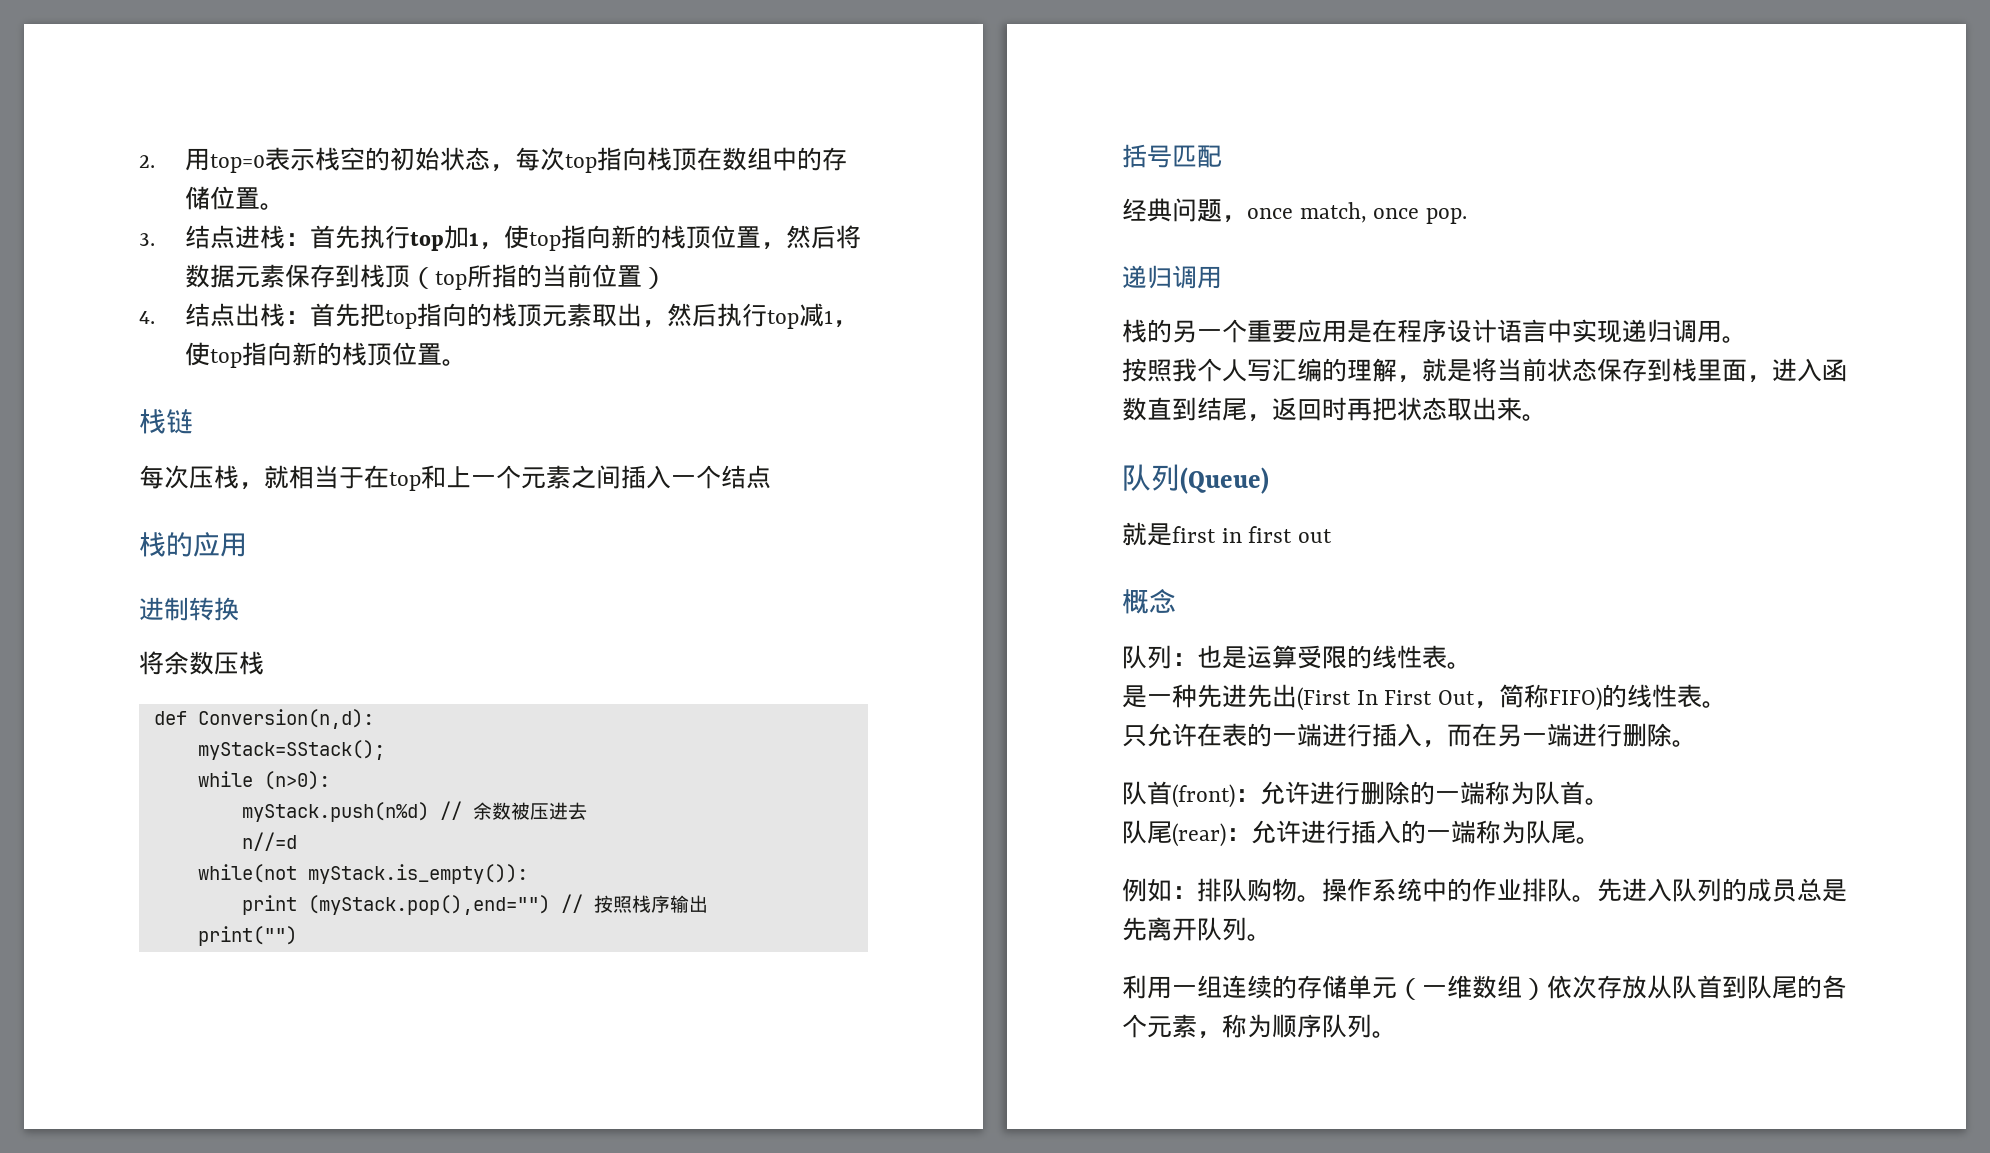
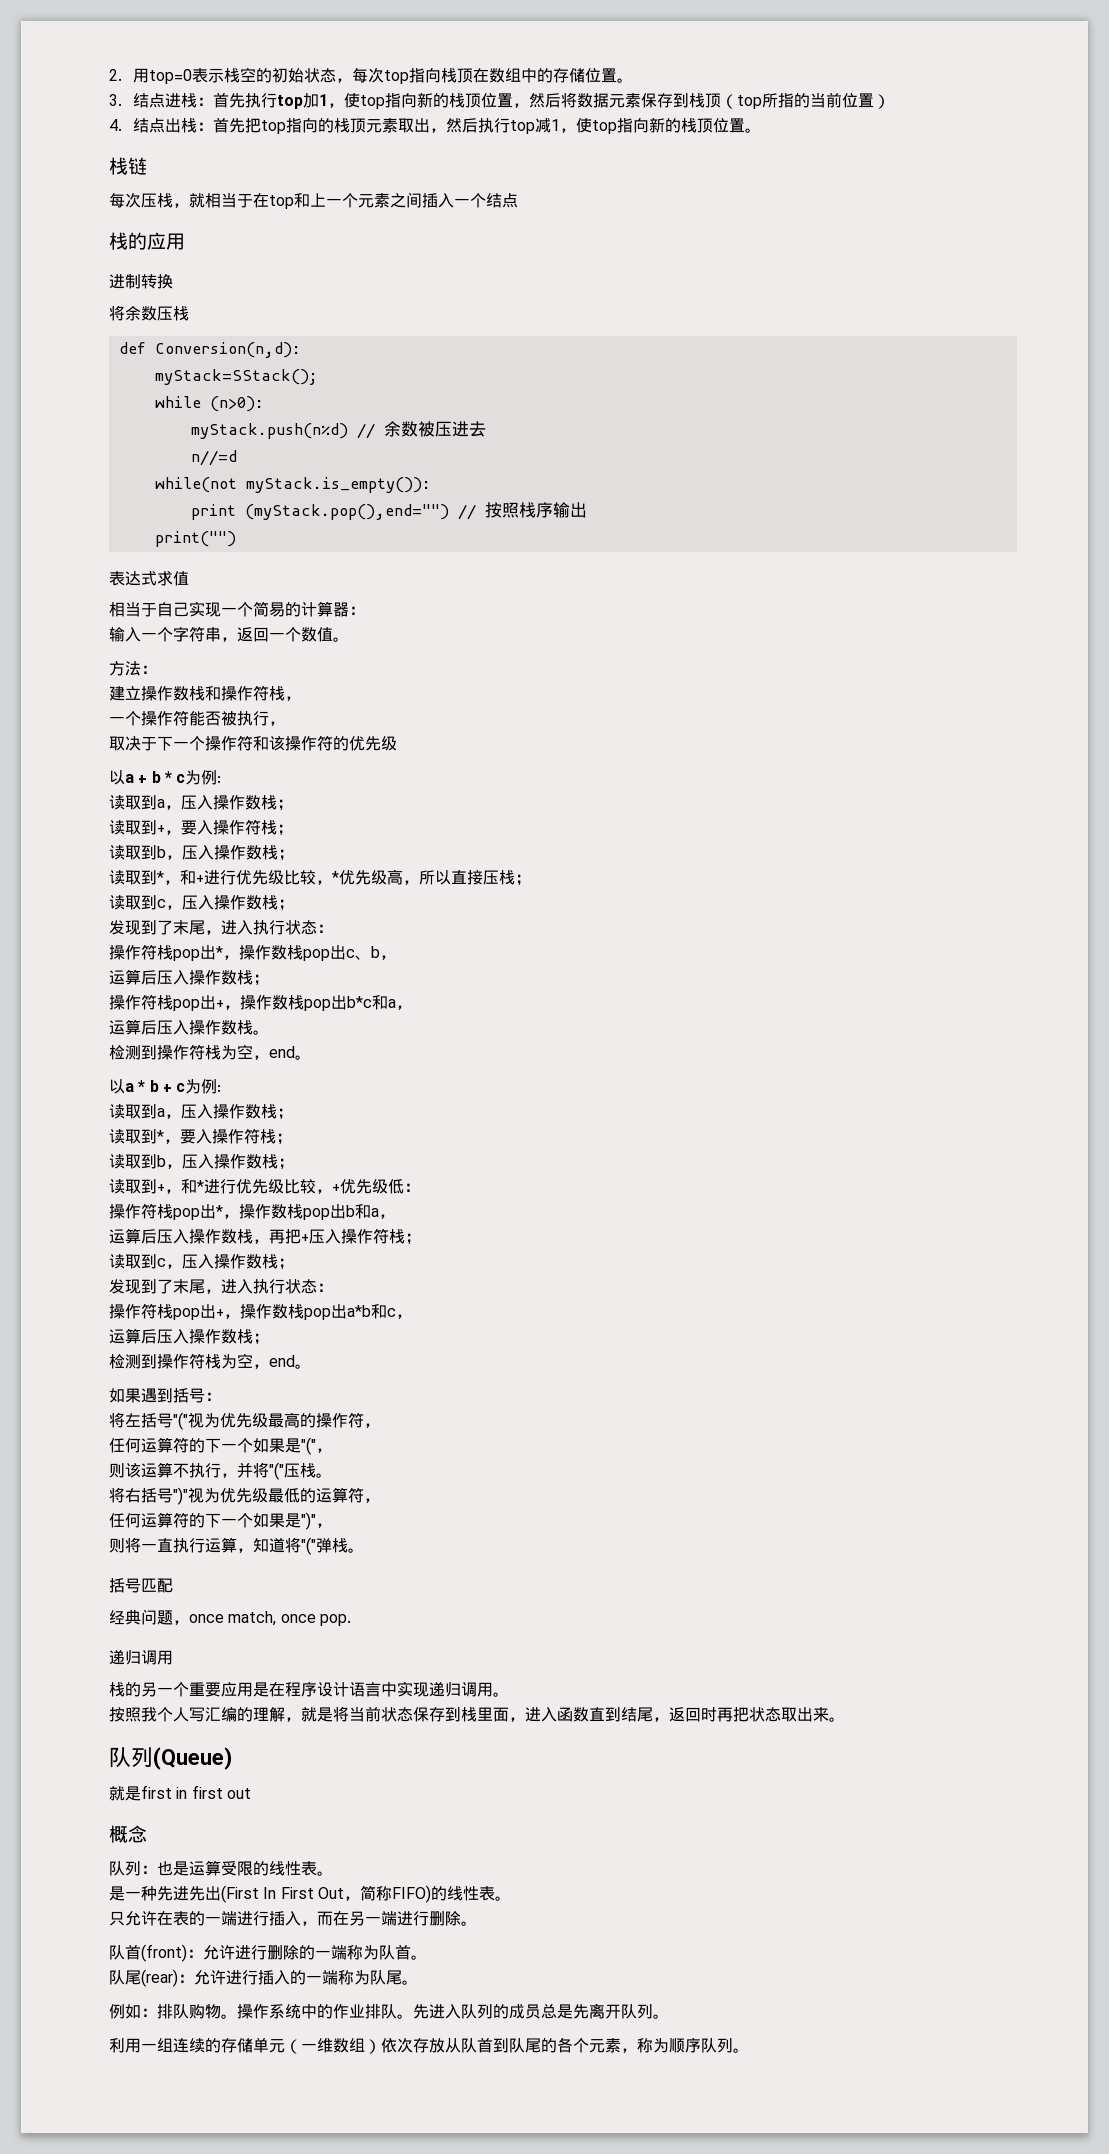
(297, 936) none -> [109,570,189,586] [109,601,365,617] [109,626,349,642] [109,661,157,676] [109,685,301,701] [109,710,285,726] [109,735,397,751] [109,770,222,785] [109,795,293,811] [109,819,293,836] [109,845,294,861] [109,869,531,886] [109,895,294,911] [109,920,333,935] [109,944,396,961] [109,969,269,986] [109,994,412,1011] [109,1019,269,1035] [109,1044,311,1060] [109,1079,222,1094] [109,1104,293,1120] [109,1128,292,1145] [109,1154,294,1170] [109,1179,420,1194] [109,1203,395,1220] [109,1228,421,1245] [109,1254,294,1270] [109,1279,333,1294] [109,1303,412,1320] [109,1328,269,1345] [109,1353,311,1369] [109,1388,221,1403] [109,1412,380,1430] [109,1437,332,1455] [109,1462,332,1480] [109,1487,380,1505] [109,1512,332,1530] [109,1537,364,1555] // 表达式求值 // 相当于自己实现一个简易的计算器： // 输入一个字符串，返回一个数值。 // 方法： // 建立操作数栈和操作符栈， // 一个操作符能否被执行， // 取决于下一个操作符和该操作符的优先级 // 以a + b * c为例: // 读取到a，压入操作数栈； // 读取到+，要入操作符栈； // 读取到b，压入操作数栈； // 读取到*，和+进行优先级比较，*优先级高，所以直接压栈； // 读取到c，压入操作数栈； // 发现到了末尾，进入执行状态： // 操作符栈pop出*，操作数栈pop出c、b， // 运算后压入操作数栈； // 操作符栈pop出+，操作数栈pop出b*c和a， // 运算后压入操作数栈。 // 检测到操作符栈为空，end。 // 以a * b + c为例: // 读取到a，压入操作数栈； // 读取到*，要入操作符栈； // 读取到b，压入操作数栈； // 读取到+，和*进行优先级比较，+优先级低： // 操作符栈pop出*，操作数栈pop出b和a， // 运算后压入操作数栈，再把+压入操作符栈； // 读取到c，压入操作数栈； // 发现到了末尾，进入执行状态： // 操作符栈pop出+，操作数栈pop出a*b和c， // 运算后压入操作数栈； // 检测到操作符栈为空，end。 // 如果遇到括号： // 将左括号"("视为优先级最高的操作符， // 任何运算符的下一个如果是"("， // 则该运算不执行，并将"("压栈。 // 将右括号")"视为优先级最低的运算符， // 任何运算符的下一个如果是")"， // 则将一直执行运算，知道将"("弹栈。

